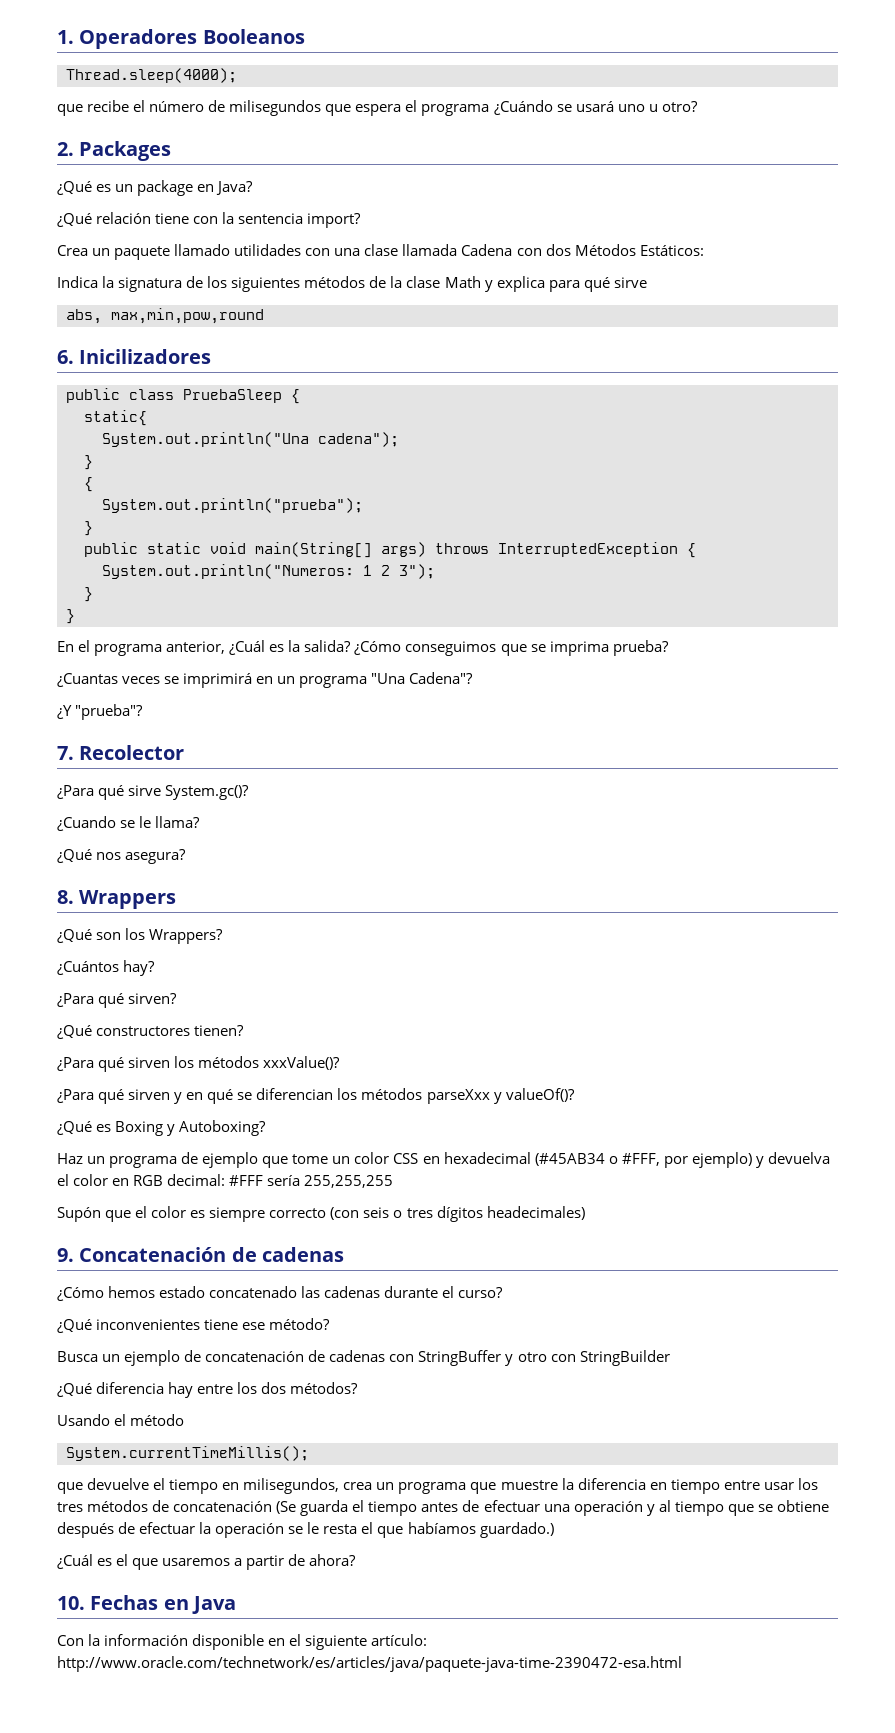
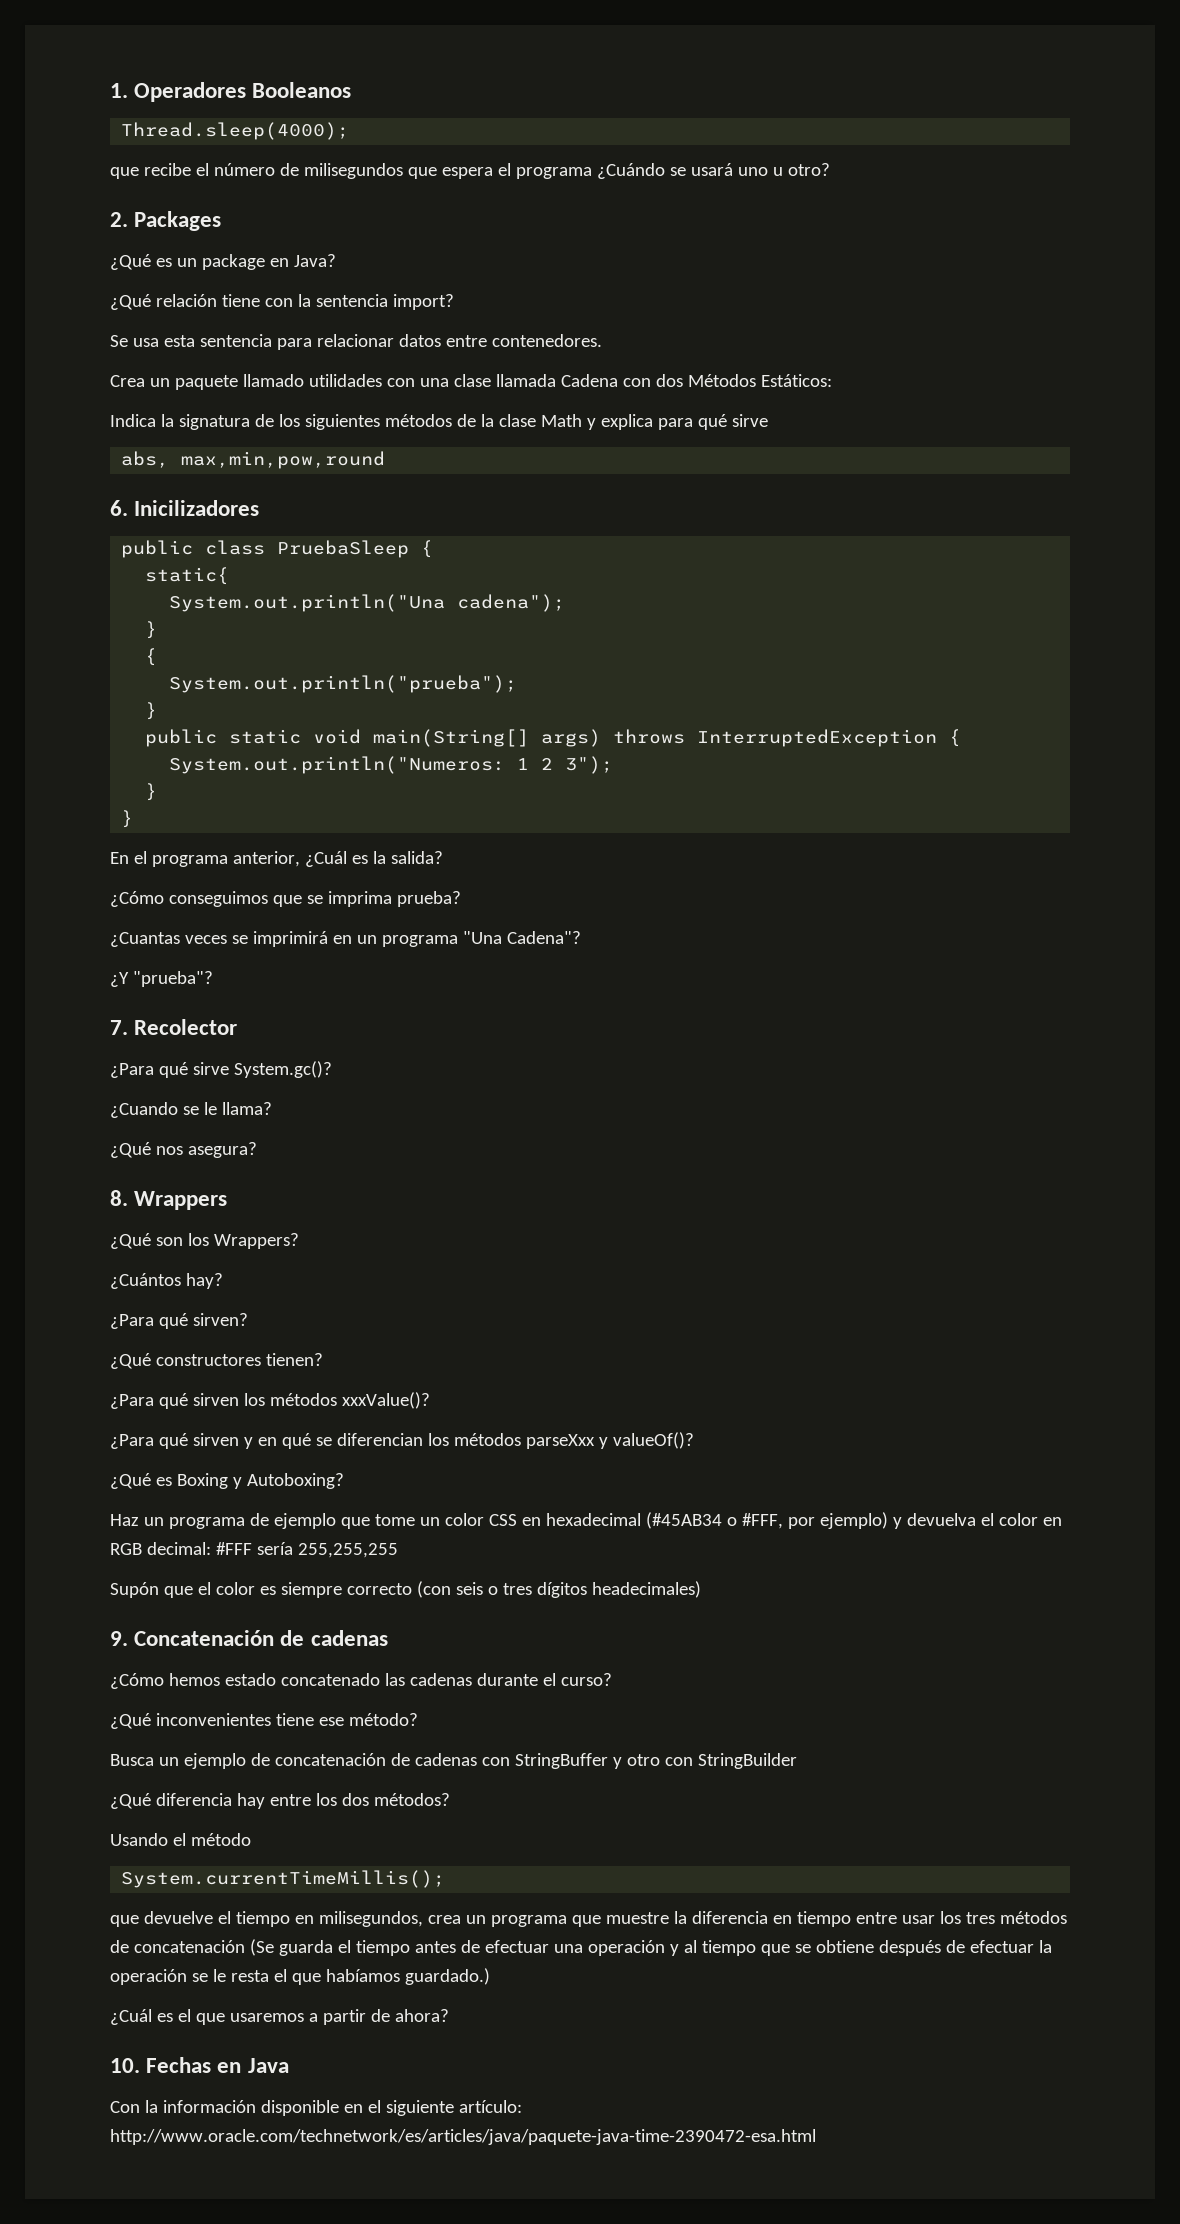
(362, 220) none -> [110,334,602,350] // Se usa esta sentencia para relacionar datos entre contenedores.
(352, 646) none -> (443, 857) //

